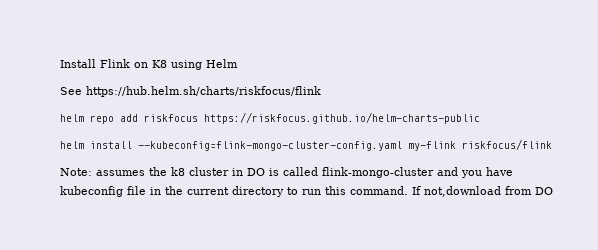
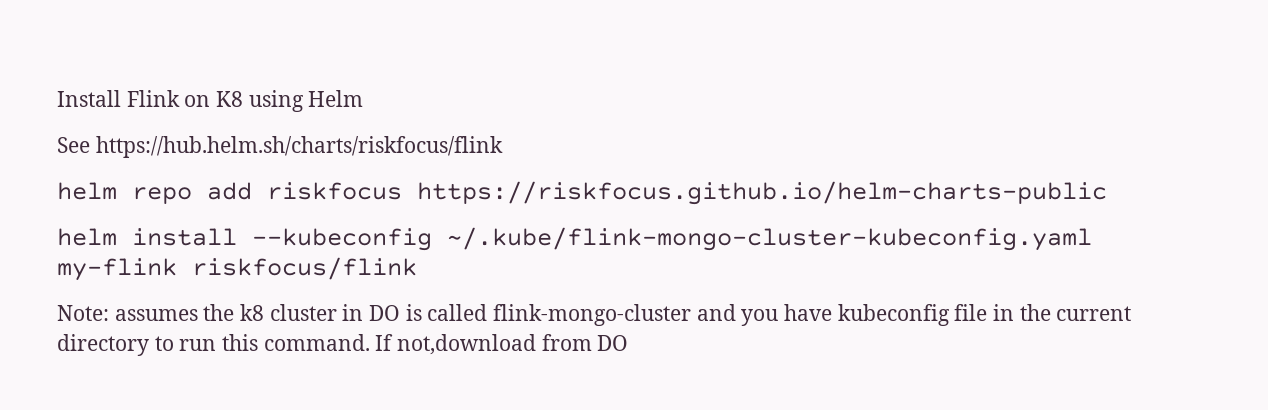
[138,141,402,151] --kubeconfig=flink-mongo-cluster-config.yaml -> [252,227,1092,251] --kubeconfig ~/.kube/flink-mongo-cluster-kubeconfig.yaml

